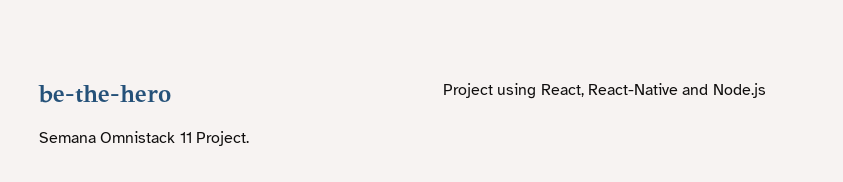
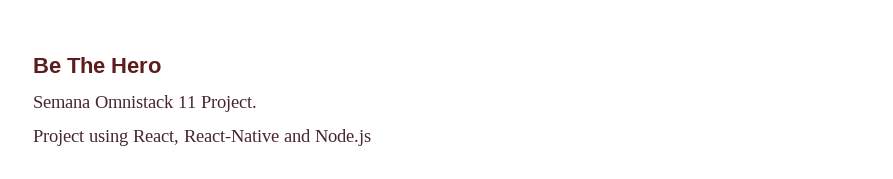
[38,85,171,103] be-the-hero -> [33,57,161,73] Be The Hero

